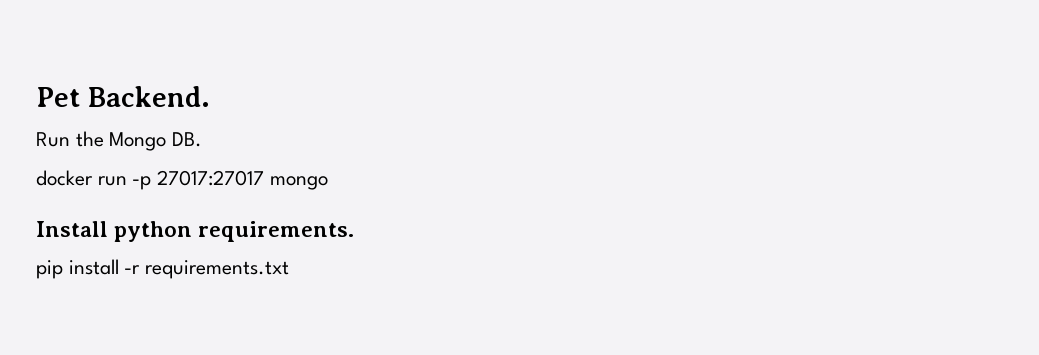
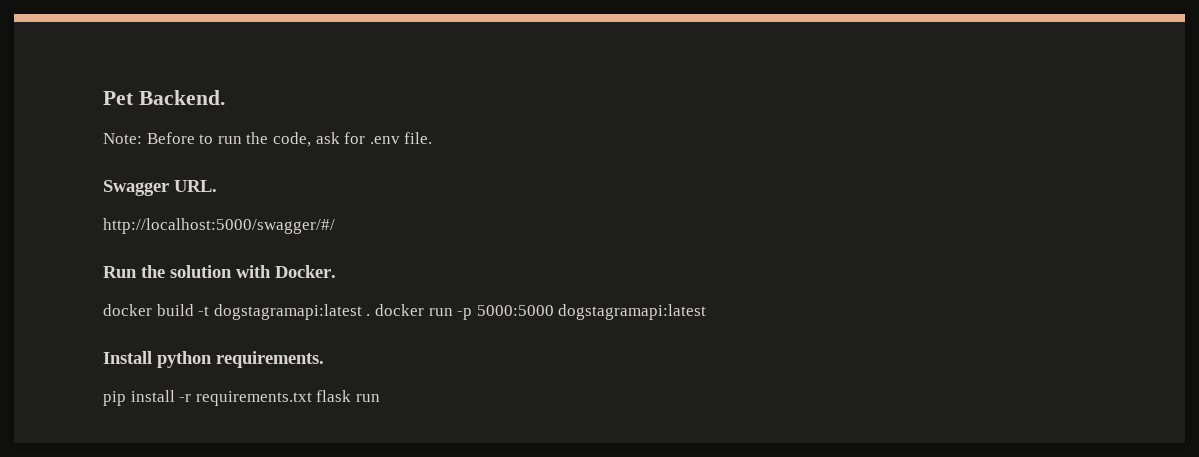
[36,131,203,151] [36,170,328,190] Run the Mongo DB. // docker run -p 27017:27017 mongo -> [103,132,433,147] [103,180,217,196] [103,218,335,234] [103,265,336,278] [103,304,707,320] Note: Before to run the code, ask for .env file. // Swagger URL. // http://localhost:5000/swagger/#/ // Run the solution with Docker. // docker build -t dogstagramapi:latest . docker run -p 5000:5000 dogstagramapi:latest
(290, 269) none -> [316,390,380,402] flask run

